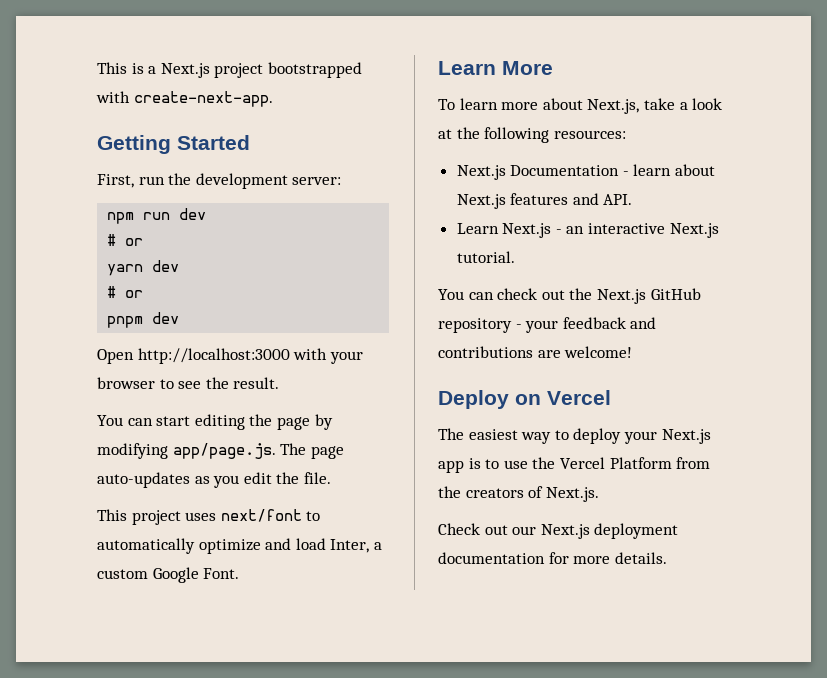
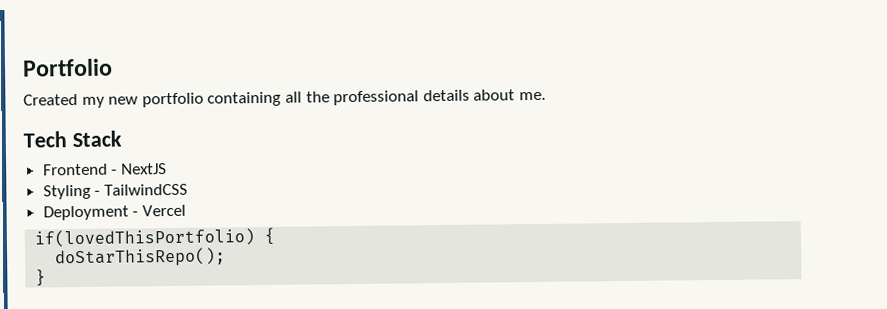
[97,62,362,78] [96,91,273,107] [97,135,250,154] [97,173,342,189] [107,208,207,224] [107,234,144,246] [107,260,180,276] [107,286,144,298] [107,312,180,328] [97,348,363,364] [97,377,280,389] [97,414,333,430] [97,443,344,459] [97,472,331,488] [97,509,321,525] [97,538,382,554] [97,567,240,583] [438,61,553,75] [438,98,723,114] [438,127,626,143] [456,164,716,180] [456,193,633,209] [456,223,719,238] [456,251,515,263] [438,288,701,304] [438,317,657,333] [438,346,633,358] [438,390,611,409] [438,428,711,444] [438,457,711,473] [438,486,599,502] [438,523,679,539] [438,552,667,564] This is a Next.js project bootstrapped with create-next-app. // Getting Started // First, run the development server: // npm run dev // # or // yarn dev // # or // pnpm dev // Open http://localhost:3000 with your browser to see the result. // You can start editing the page by modifying app/page.js. The page auto-updates as you edit the file. // This project uses next/font to automatically optimize and load Inter, a custom Google Font. // Learn More // To learn more about Next.js, take a look at the following resources: // Next.js Documentation - learn about Next.js features and API. // Learn Next.js - an interactive Next.js tutorial. // You can check out the Next.js GitHub repository - your feedback and contributions are welcome! // Deploy on Vercel // The easiest way to deploy your Next.js app is to use the Vercel Platform from the creators of Next.js. // Check out our Next.js deployment documentation for more details. -> [22,58,113,77] [23,89,546,108] [23,130,122,148] [42,163,167,176] [42,183,188,200] [42,204,186,221] [34,227,276,248] [55,247,227,268] [35,269,47,287] Portfolio // Created my new portfolio containing all the professional details about me. // Tech Stack // Frontend - NextJS // Styling - TailwindCSS // Deployment - Vercel // if(lovedThisPortfolio) { // doStarThisRepo(); // }

